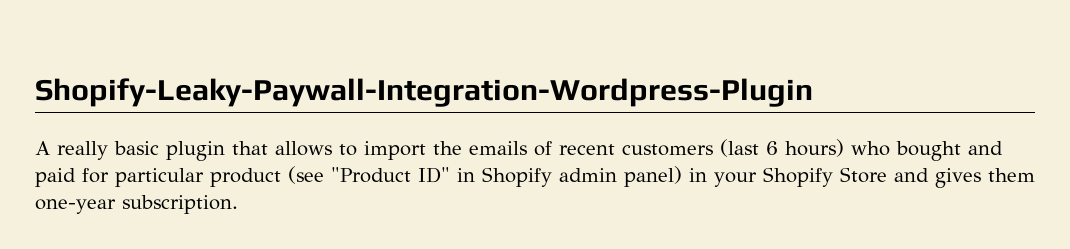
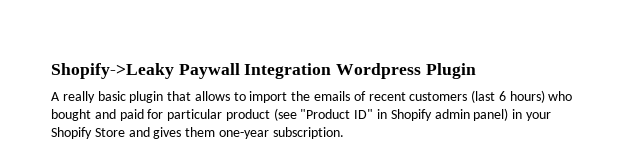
[35,78,813,107] Shopify-Leaky-Paywall-Integration-Wordpress-Plugin -> [51,63,476,79] Shopify->Leaky Paywall Integration Wordpress Plugin

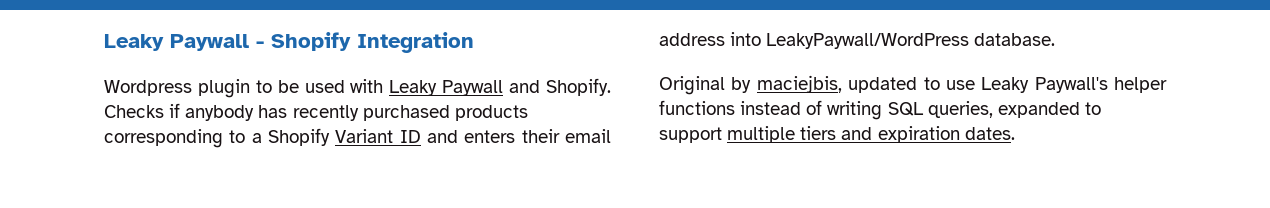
[51,63,476,79] [51,90,573,103] [51,108,551,121] [51,127,344,139] Shopify->Leaky Paywall Integration Wordpress Plugin // A really basic plugin that allows to import the emails of recent customers (last 6 hours) who bought and paid for particular product (see "Product ID" in Shopify admin panel) in your Shopify Store and gives them one-year subscription. -> [104,32,474,53] [104,78,612,98] [104,103,528,121] [104,128,611,148] [659,32,1056,49] [659,75,1167,95] [659,100,1101,120] [659,126,1015,143] Leaky Paywall - Shopify Integration // Wordpress plugin to be used with Leaky Paywall and Shopify. Checks if anybody has recently purchased products corresponding to a Shopify Variant ID and enters their email address into LeakyPaywall/WordPress database. // Original by maciejbis, updated to use Leaky Paywall's helper functions instead of writing SQL queries, expanded to support multiple tiers and expiration dates.

